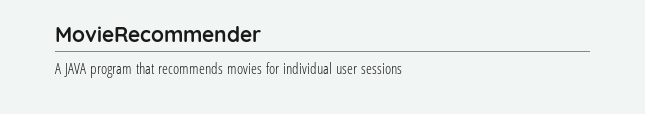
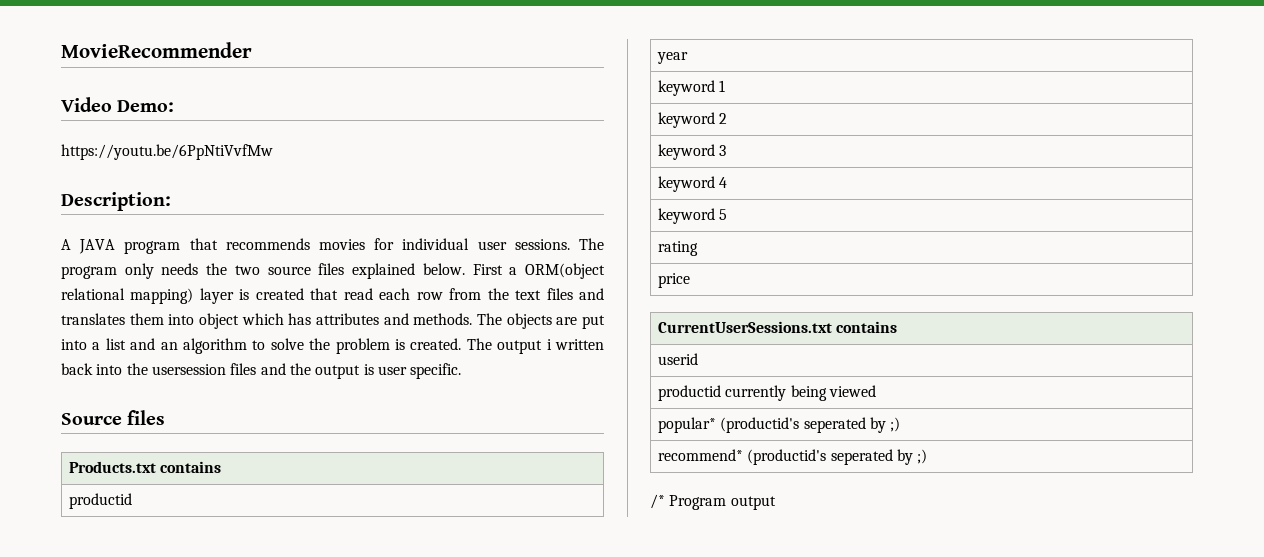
(261, 34) none -> [61,97,175,112] [61,144,273,160] [61,192,171,211] // Video Demo: // https://youtu.be/6PpNtiVvfMw // Description:
[361,63,403,74] sessions -> [514,238,604,250] [61,263,605,279] [61,288,604,304] [61,313,605,329] [61,338,604,354] [61,363,462,379] [61,410,166,425] [68,461,222,473] [68,493,132,509] [656,52,688,64] [657,80,726,96] [657,112,728,128] [657,144,727,160] [657,176,728,192] [657,208,728,224] [657,241,698,256] [657,273,690,288] [657,321,898,333] [657,353,698,365] [657,385,876,401] [657,417,901,433] [657,449,928,465] [650,494,776,510] sessions. The program only needs the two source files explained below. First a ORM(object relational mapping) layer is created that read each row from the text files and translates them into object which has attributes and methods. The objects are put into a list and an algorithm to solve the problem is created. The output i written back into the usersession files and the output is user specific. // Source files // Products.txt contains // productid // year // keyword 1 // keyword 2 // keyword 3 // keyword 4 // keyword 5 // rating // price // CurrentUserSessions.txt contains // userid // productid currently being viewed // popular* (productid's seperated by ;) // recommend* (productid's seperated by ;) // /* Program output

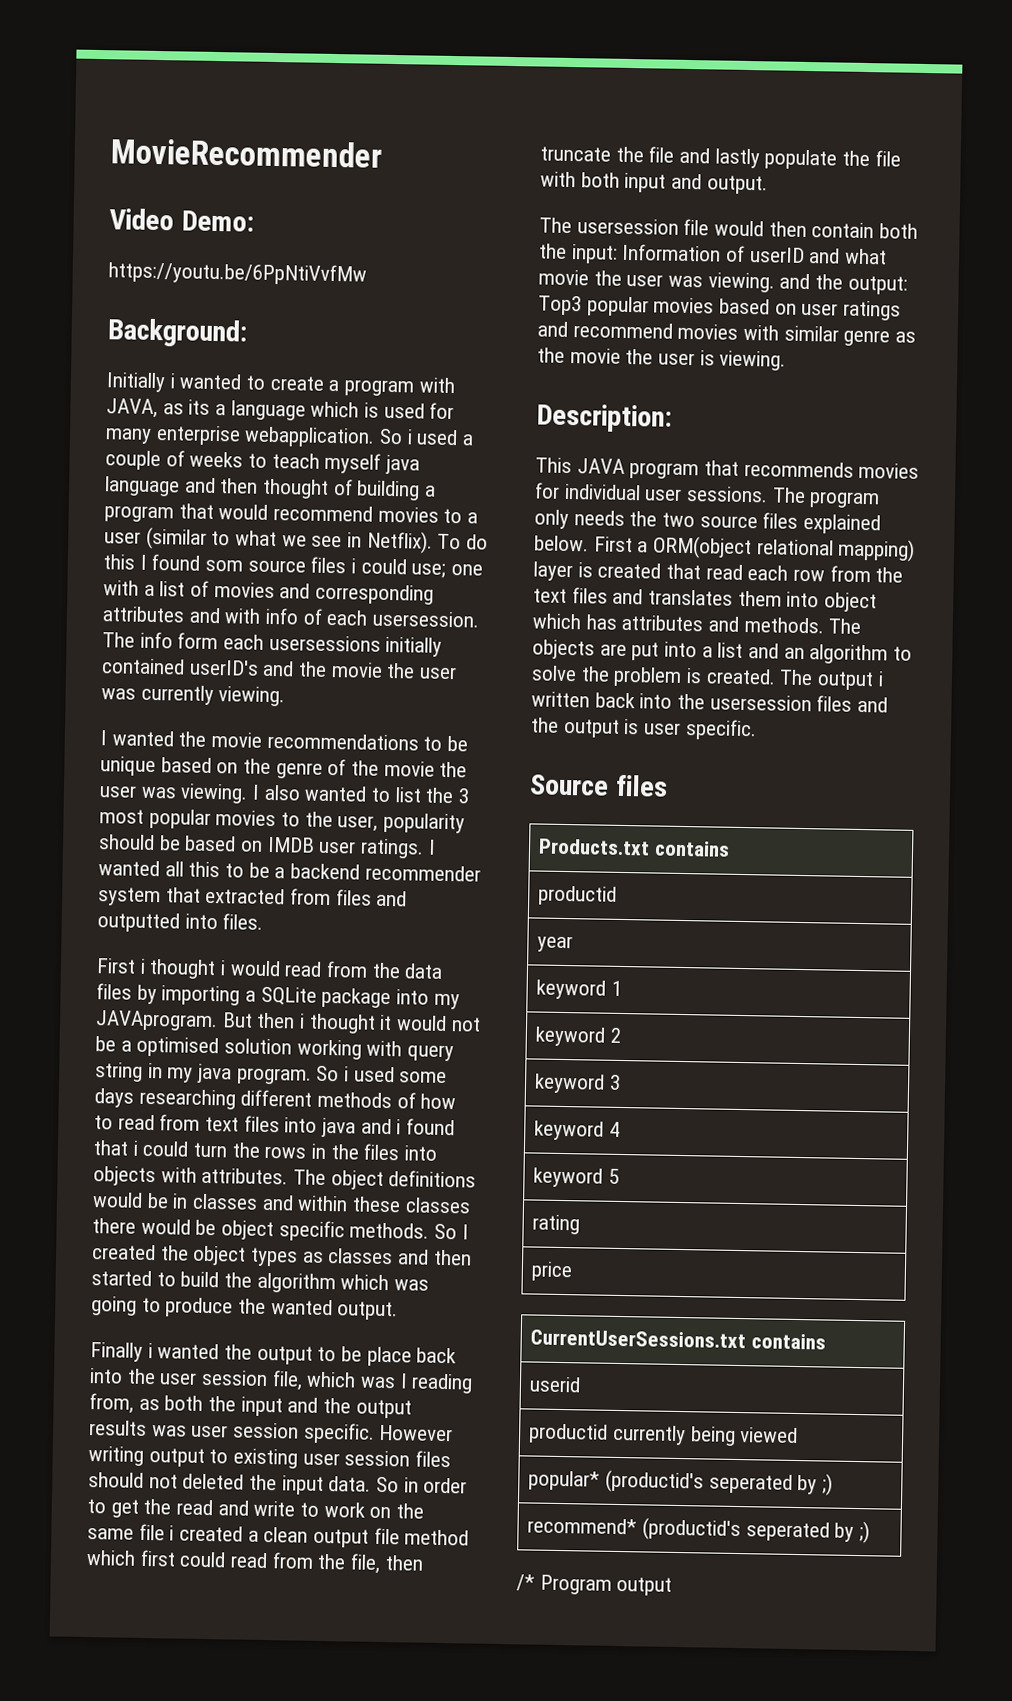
(273, 152) none -> [107,318,247,348] [106,372,455,397] [106,398,455,421] [105,425,475,448] [105,450,421,475] [104,476,437,501] [104,503,479,524] [104,526,489,554] [103,553,484,578] [103,580,435,605] [102,606,481,628] [102,631,443,657] [101,658,458,680] [101,684,286,707] [100,730,469,752] [100,756,468,779] [99,783,471,804] [99,808,466,834] [98,834,436,859] [98,860,481,882] [98,887,408,907] [97,912,264,933] [96,958,444,980] [96,983,460,1010] [95,1010,481,1034] [95,1036,455,1062] [95,1062,448,1085] [94,1088,457,1110] [94,1114,456,1138] [93,1140,438,1161] [93,1166,477,1190] [92,1192,471,1214] [92,1218,469,1242] [92,1244,472,1267] [91,1270,430,1294] [91,1296,399,1321] [90,1342,457,1367] [89,1368,474,1394] [89,1393,412,1419] [89,1420,454,1444] [88,1446,452,1469] [88,1472,468,1495] [87,1498,425,1519] [87,1523,470,1548] [86,1549,424,1574] [540,146,901,170] [540,171,768,195] [539,217,919,239] [539,243,888,265] [538,269,908,295] [538,295,902,321] [537,321,917,347] [537,347,787,371] // Background: // Initially i wanted to create a program with JAVA, as its a language which is used for many enterprise webapplication. So i used a couple of weeks to teach myself java language and then thought of building a program that would recommend movies to a user (similar to what we see in Netflix). To do this I found som source files i could use; one with a list of movies and corresponding attributes and with info of each usersession. The info form each usersessions initially contained userID's and the movie the user was currently viewing. // I wanted the movie recommendations to be unique based on the genre of the movie the user was viewing. I also wanted to list the 3 most popular movies to the user, popularity should be based on IMDB user ratings. I wanted all this to be a backend recommender system that extracted from files and outputted into files. // First i thought i would read from the data files by importing a SQLite package into my JAVAprogram. But then i thought it would not be a optimised solution working with query string in my java program. So i used some days researching different methods of how to read from text files into java and i found that i could turn the rows in the files into objects with attributes. The object definitions would be in classes and within these classes there would be object specific methods. So I created the object types as classes and then started to build the algorithm which was going to produce the wanted output. // Finally i wanted the output to be place back into the user session file, which was I reading from, as both the input and the output results was user session specific. However writing output to existing user session files should not deleted the input data. So in order to get the read and write to work on the same file i created a clean output file method which first could read from the file, then truncate the file and lastly populate the file with both input and output. // The usersession file would then contain both the input: Information of userID and what movie the user was viewing. and the output: Top3 popular movies based on user ratings and recommend movies with similar genre as the movie the user is viewing.
[61,239,71,250] A -> [535,457,572,474] This

